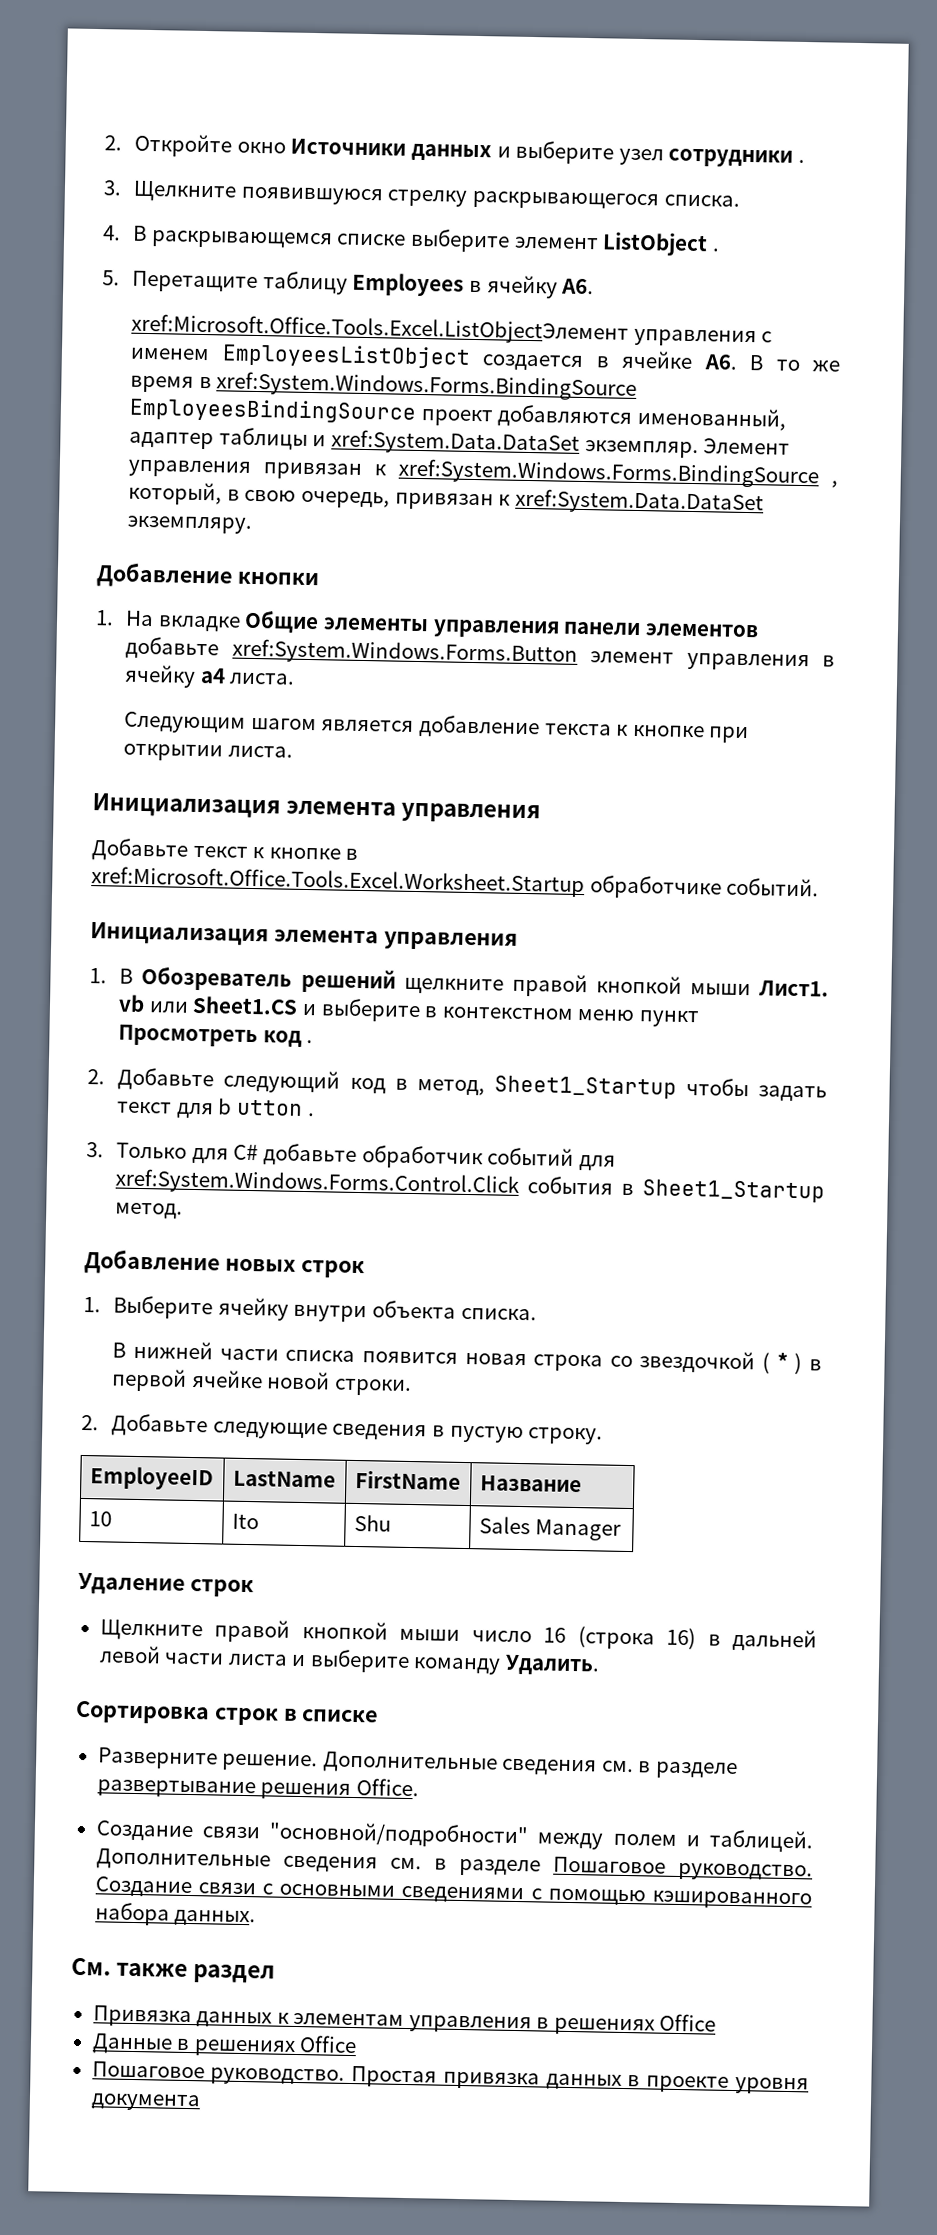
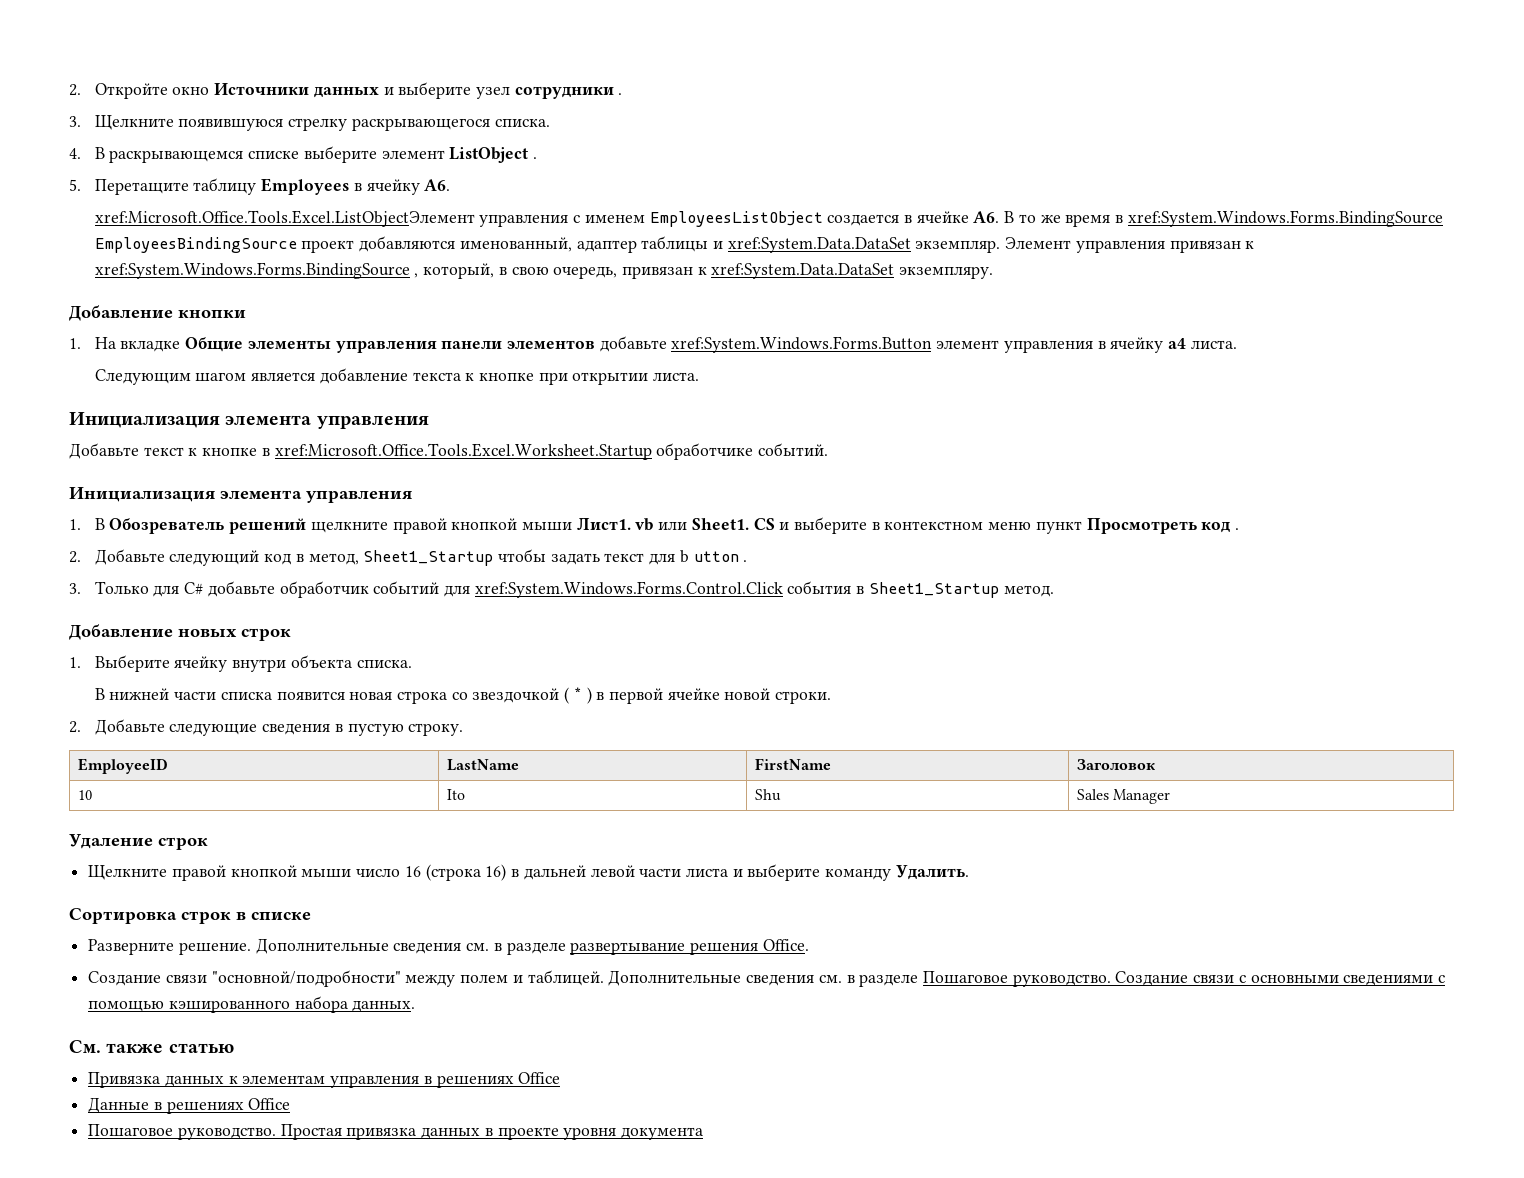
[192,995,299,1015] Sheet1.CS -> [691,518,775,530] Sheet1. CS
[479,1475,582,1493] Название -> [1077,759,1157,770] Заголовок
[193,1964,276,1984] раздел -> [168,1043,234,1053] статью

